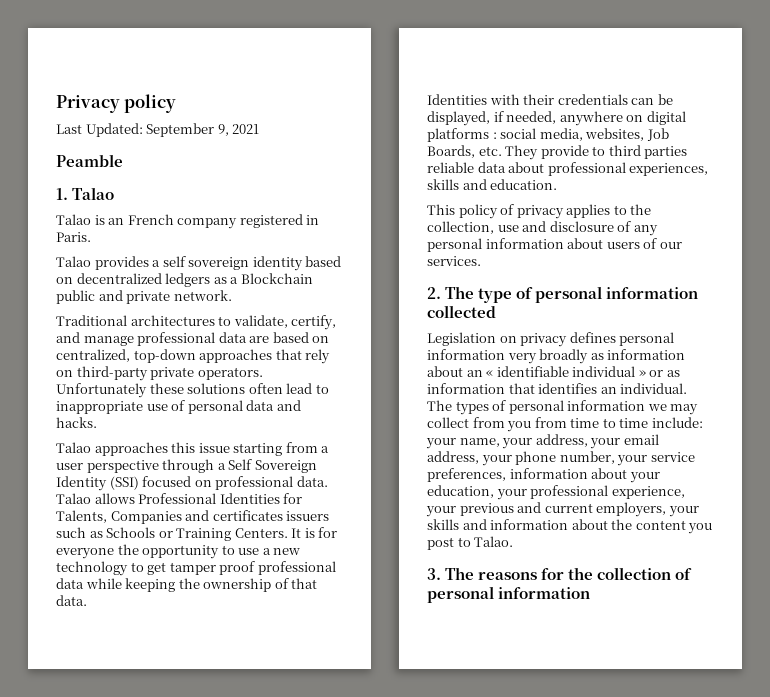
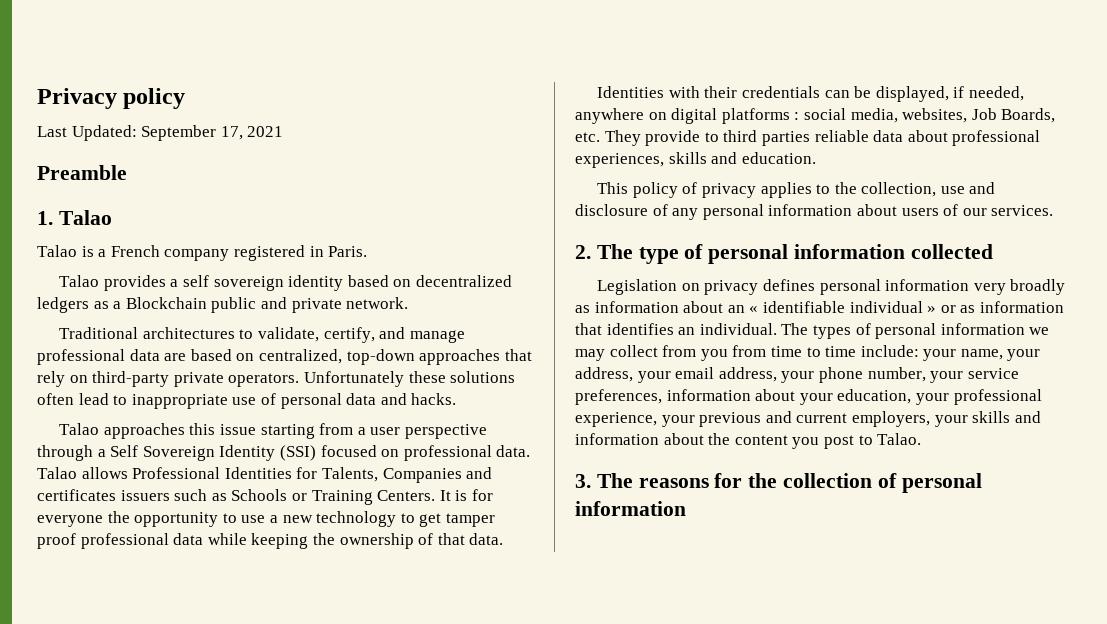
[217,124,229,136] 9, -> [220,126,243,140] 17,
[56,154,123,167] Peamble -> [37,165,127,180] Preamble
[108,218,125,225] an -> [98,249,107,257] a

